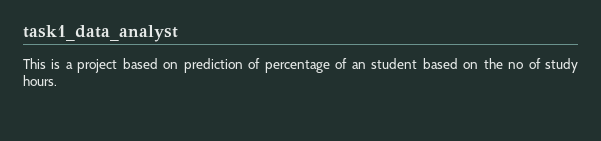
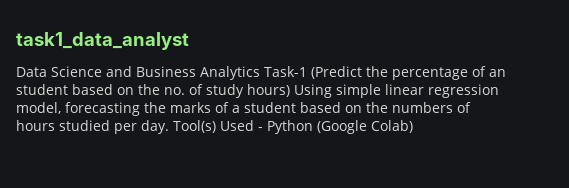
[23,58,261,73] This is a project based on prediction of -> [16,66,388,80] Data Science and Business Analytics Task-1 (Predict the
[508,62,524,69] no -> [164,87,185,95] no.
[23,75,57,86] hours. -> [247,84,499,98] [16,102,471,116] [16,120,413,134] hours) Using simple linear regression model, forecasting the marks of a student based on the numbers of hours studied per day. Tool(s) Used - Python (Google Colab)

